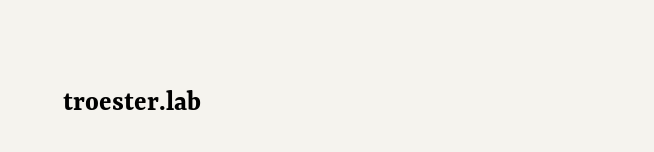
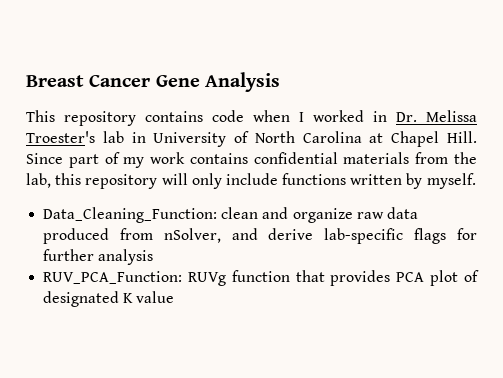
[63,90,201,110] troester.lab -> [26,72,280,92] [26,110,477,126] [26,131,477,147] [26,152,477,168] [26,173,476,189] [43,207,418,223] [43,228,478,244] [43,249,154,265] [43,270,480,286] [43,291,175,307] Breast Cancer Gene Analysis // This repository contains code when I worked in Dr. Melissa Troester's lab in University of North Carolina at Chapel Hill. Since part of my work contains confidential materials from the lab, this repository will only include functions written by myself. // Data_Cleaning_Function: clean and organize raw data produced from nSolver, and derive lab-specific flags for further analysis // RUV_PCA_Function: RUVg function that provides PCA plot of designated K value

